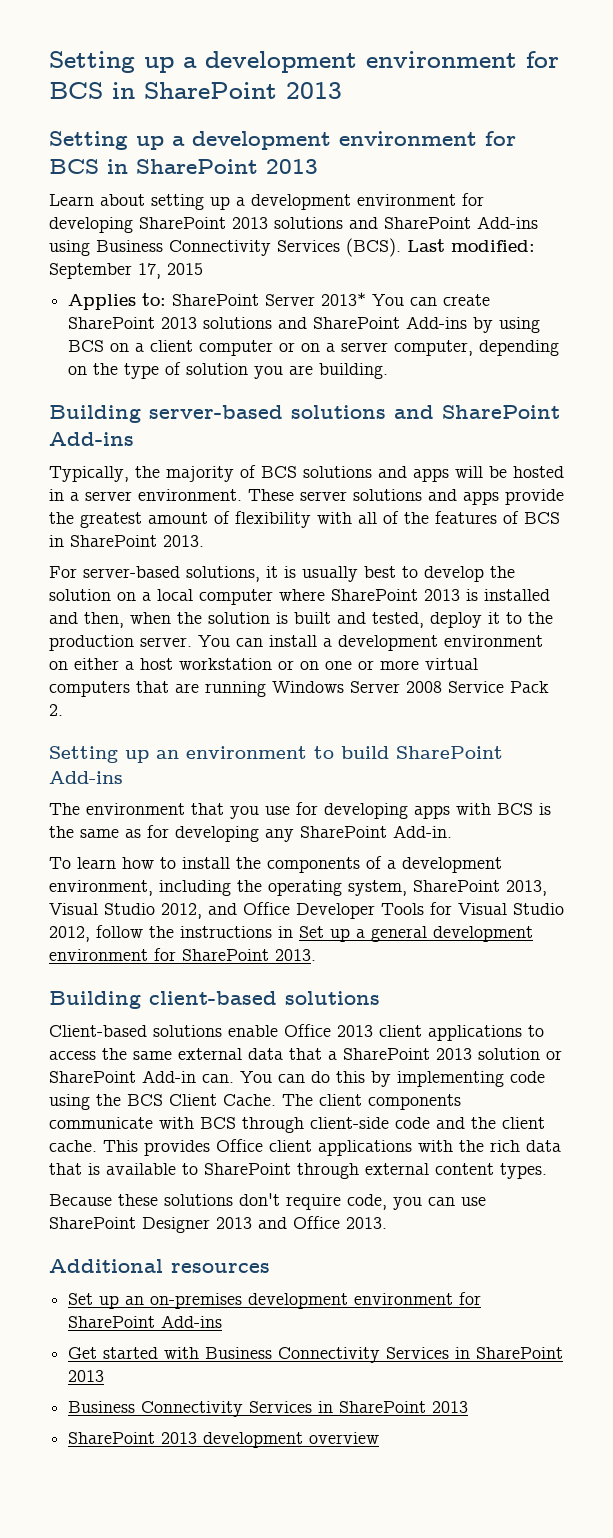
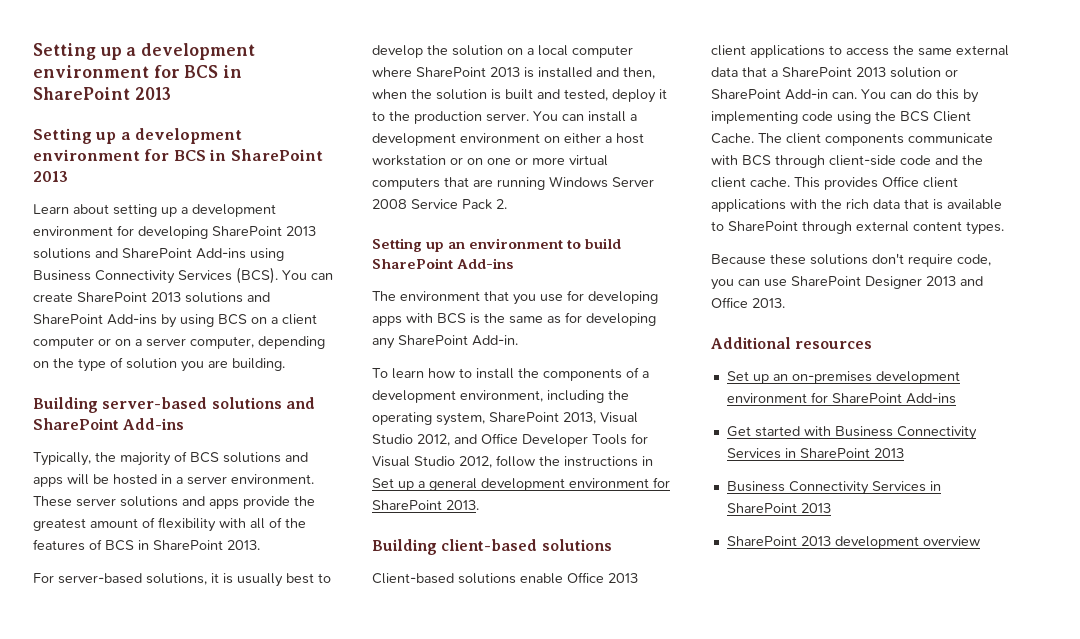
[407,239,535,252] [49,263,203,279] [68,292,367,310] Last modified: September 17, 2015 // Applies to: SharePoint Server 2013* -> (278, 275) none

